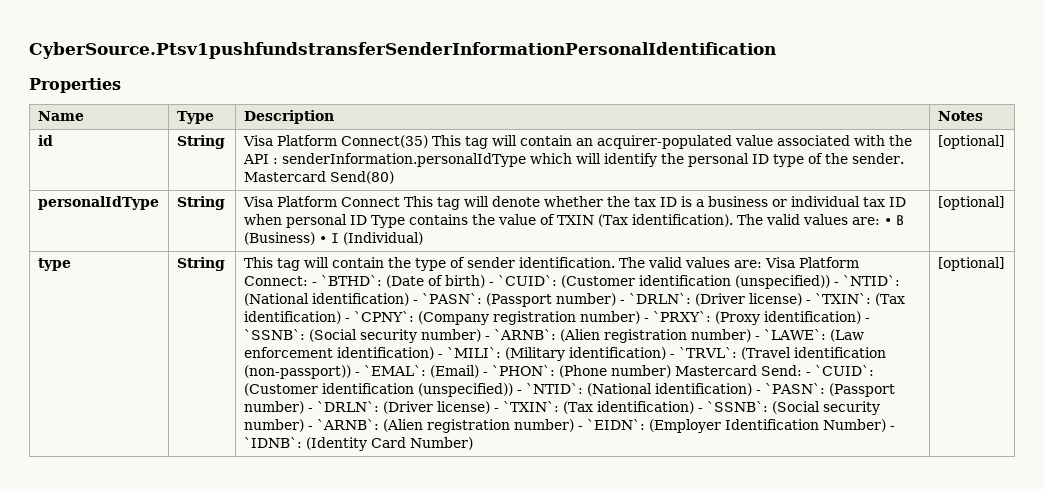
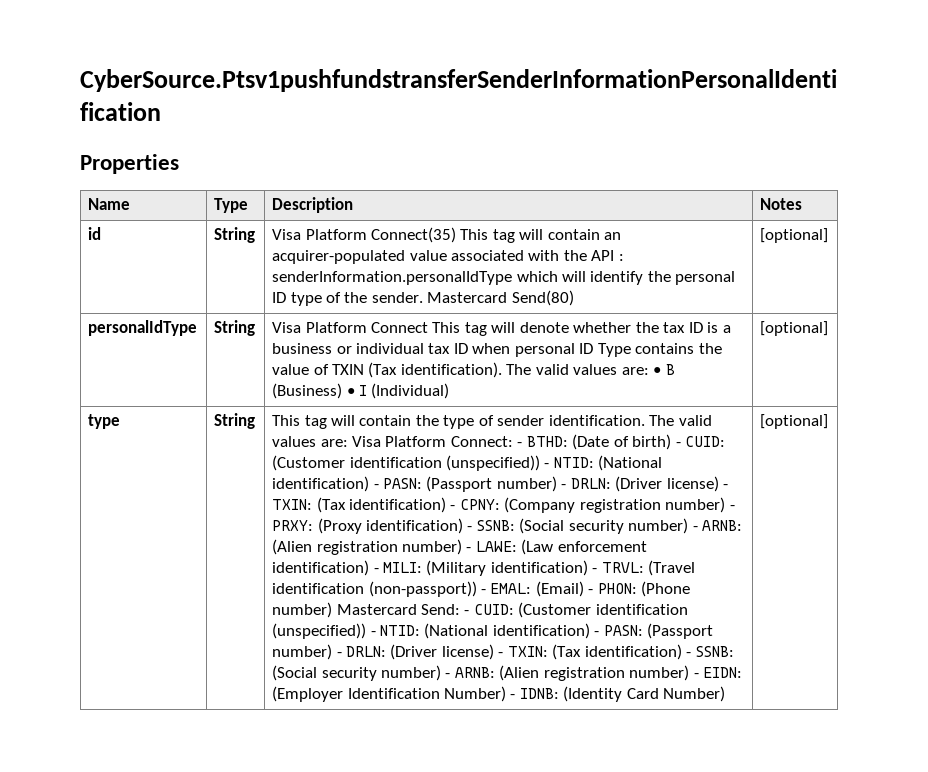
[320,275,382,286] `BTHD`: -> [526,436,568,447] BTHD:
[497,275,900,289] [243,293,905,307] [243,311,414,324] `CUID`: (Customer identification (unspecified)) - `NTID`: (National identification) - `PASN`: (Passport number) - `DRLN`: (Driver license) - `TXIN`: (Tax identification) - `CPNY`: -> [685,436,726,447] [272,455,663,471] [272,476,729,492] [272,497,500,513] CUID: (Customer identification (unspecified)) - NTID: (National identification) - PASN: (Passport number) - DRLN: (Driver license) - TXIN: (Tax identification) - CPNY:
[652,311,711,322] `PRXY`: -> [272,520,314,531] PRXY:
[243,329,826,343] `SSNB`: (Social security number) - `ARNB`: (Alien registration number) - `LAWE`: -> [476,518,743,534] [272,539,517,555] SSNB: (Social security number) - ARNB: (Alien registration number) - LAWE:
[446,347,501,358] `MILI`: -> [382,562,422,573] MILI:
[678,347,737,358] `TRVL`: -> [601,562,644,573] TRVL:
[363,365,426,376] `EMAL`: -> [490,583,532,594] EMAL:
[491,365,555,376] `PHON`: -> [597,583,637,594] PHON:
[814,365,874,376] [243,383,895,397] [243,401,880,415] [243,419,645,433] `CUID`: (Customer identification (unspecified)) - `NTID`: (National identification) - `PASN`: (Passport number) - `DRLN`: (Driver license) - `TXIN`: (Tax identification) - `SSNB`: (Social security number) - `ARNB`: (Alien registration number) - `EIDN`: -> [473,602,688,618] [272,623,714,639] [272,644,734,660] [272,665,743,681] CUID: (Customer identification (unspecified)) - NTID: (National identification) - PASN: (Passport number) - DRLN: (Driver license) - TXIN: (Tax identification) - SSNB: (Social security number) - ARNB: (Alien registration number) - EIDN:
[243,437,302,448] `IDNB`: -> [519,688,559,699] IDNB:

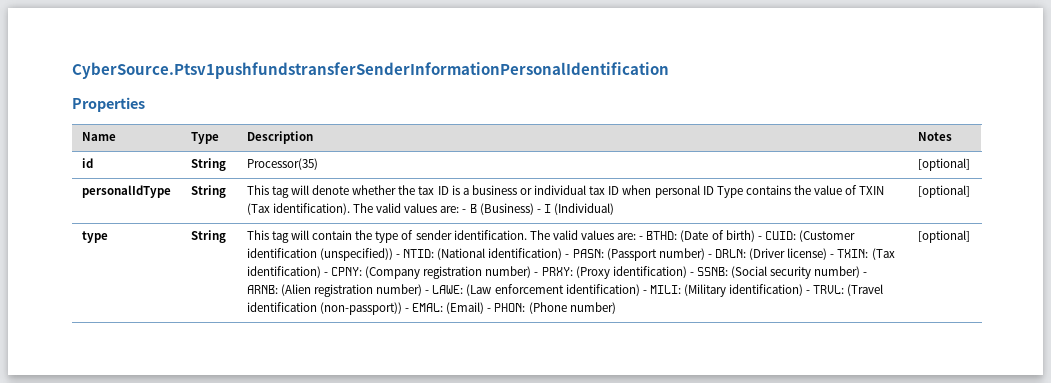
[272,227,622,243] [272,250,624,264] [272,271,736,285] [272,290,574,306] Visa Platform Connect(35) This tag will contain an acquirer-populated value associated with the API : senderInformation.personalIdType which will identify the personal ID type of the sender. Mastercard Send(80) -> [246,158,318,170] Processor(35)
[272,322,428,333] Visa Platform Connect -> (226, 191) none
[653,367,662,375] • -> [462,209,467,213] -
[346,388,355,396] • -> [536,209,541,213] -
[351,436,513,447] Visa Platform Connect: -> (637, 236) none
[336,602,688,618] [272,623,714,639] [272,644,734,660] [272,665,743,681] [272,686,726,702] Mastercard Send: - CUID: (Customer identification (unspecified)) - NTID: (National identification) - PASN: (Passport number) - DRLN: (Driver license) - TXIN: (Tax identification) - SSNB: (Social security number) - ARNB: (Alien registration number) - EIDN: (Employer Identification Number) - IDNB: (Identity Card Number) -> (616, 308) none

